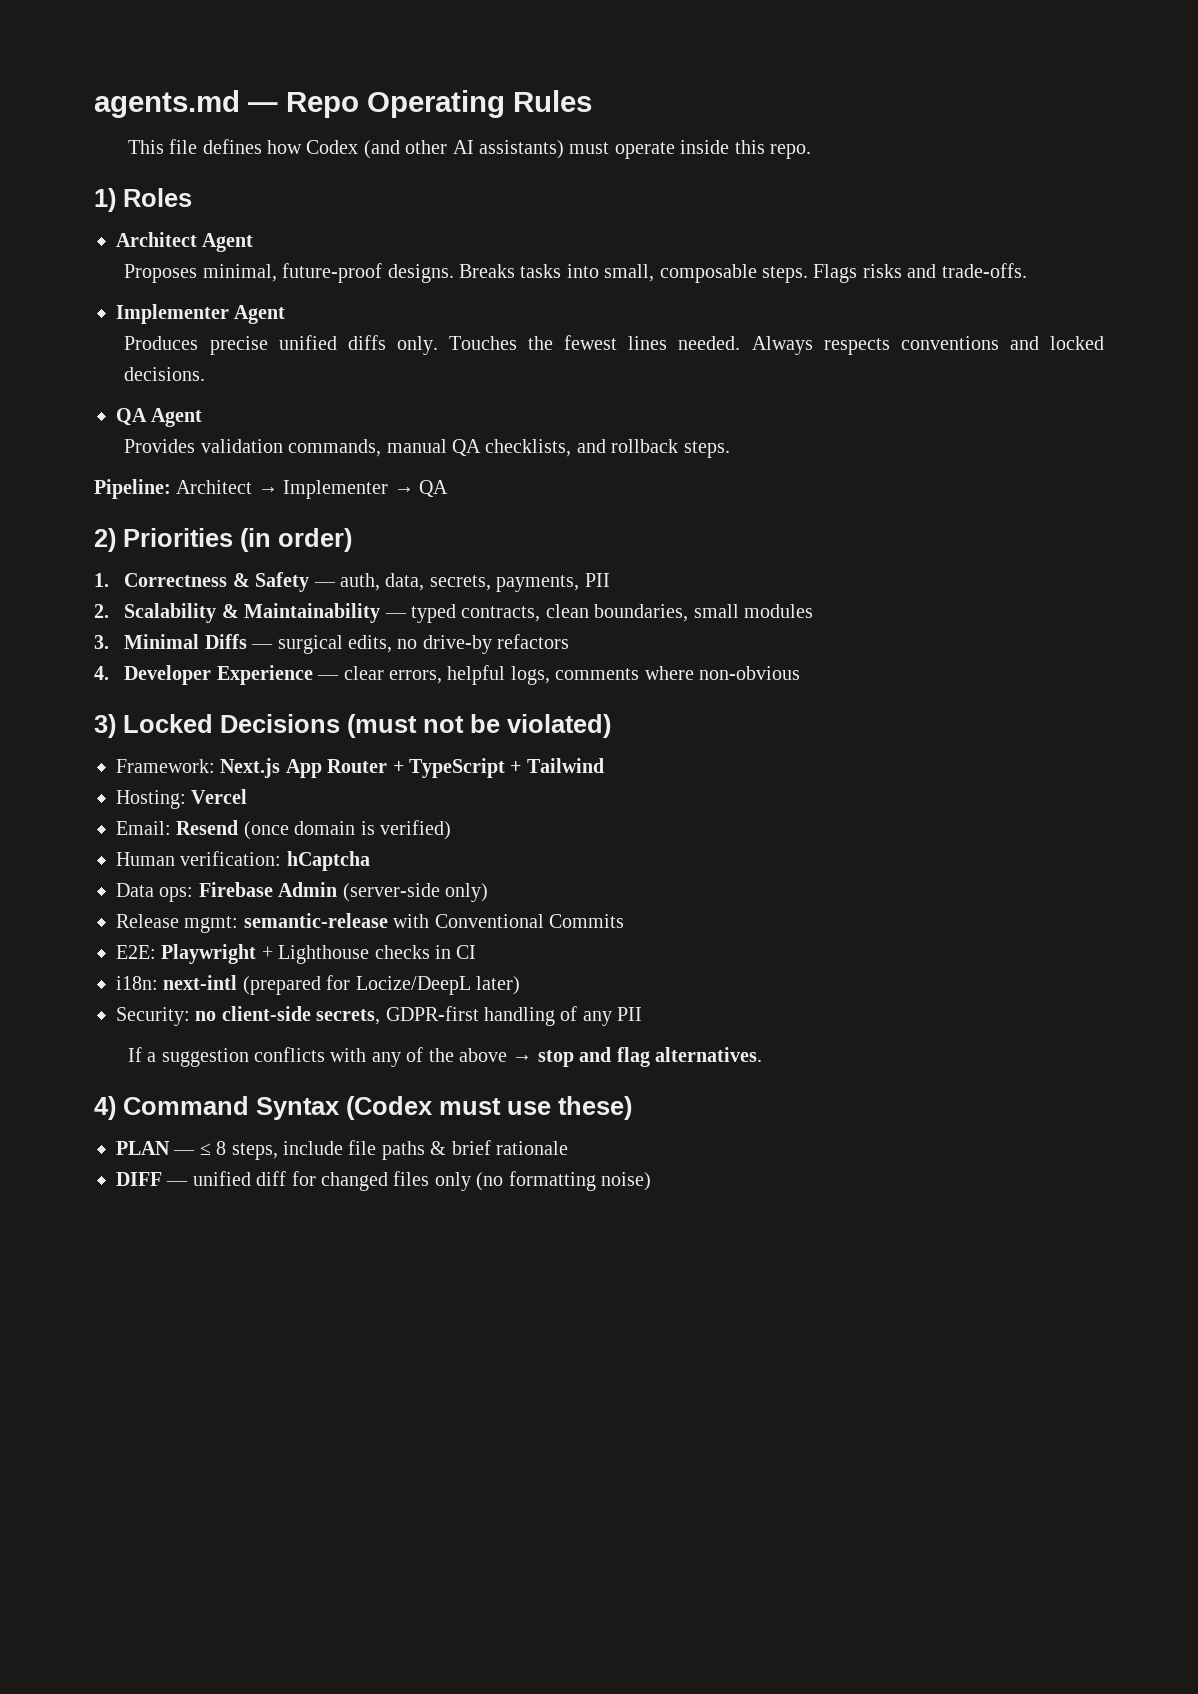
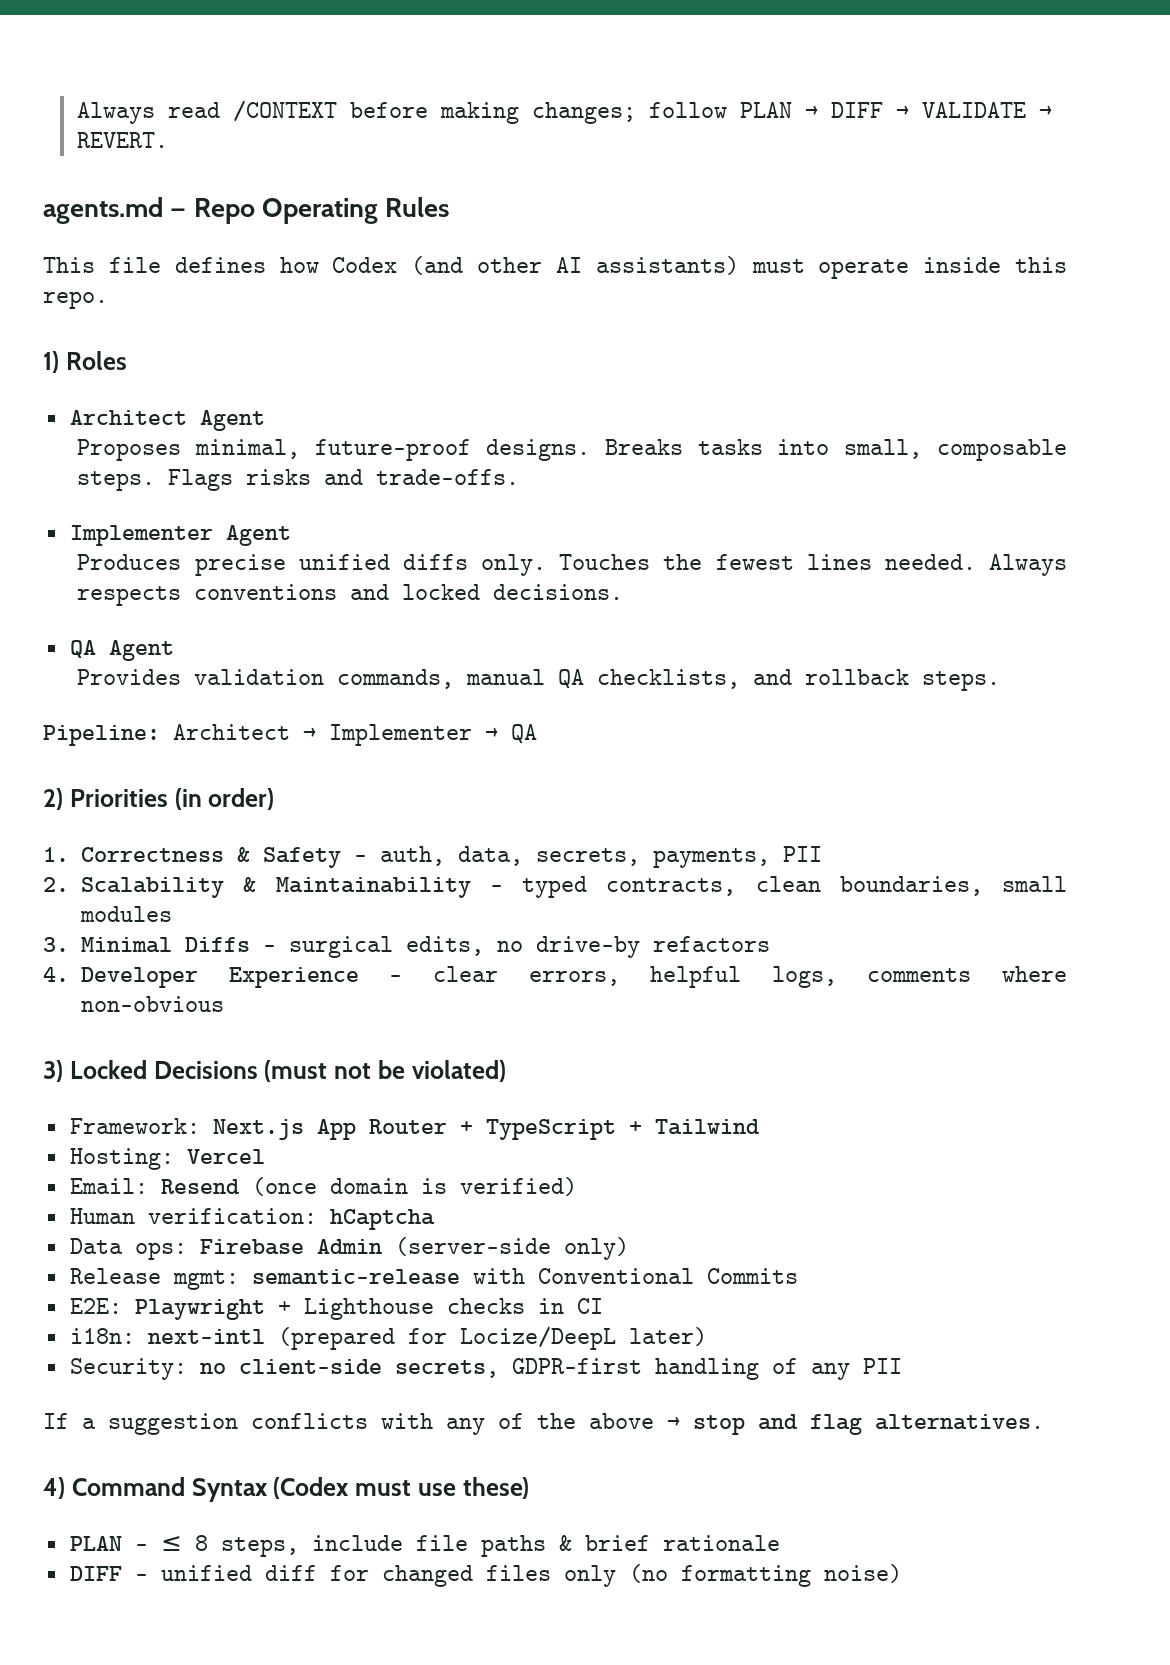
(94, 104) none -> [77,100,1053,124] [77,132,169,148] Always read /CONTEXT before making changes; follow PLAN → DIFF → VALIDATE → REVERT. //

